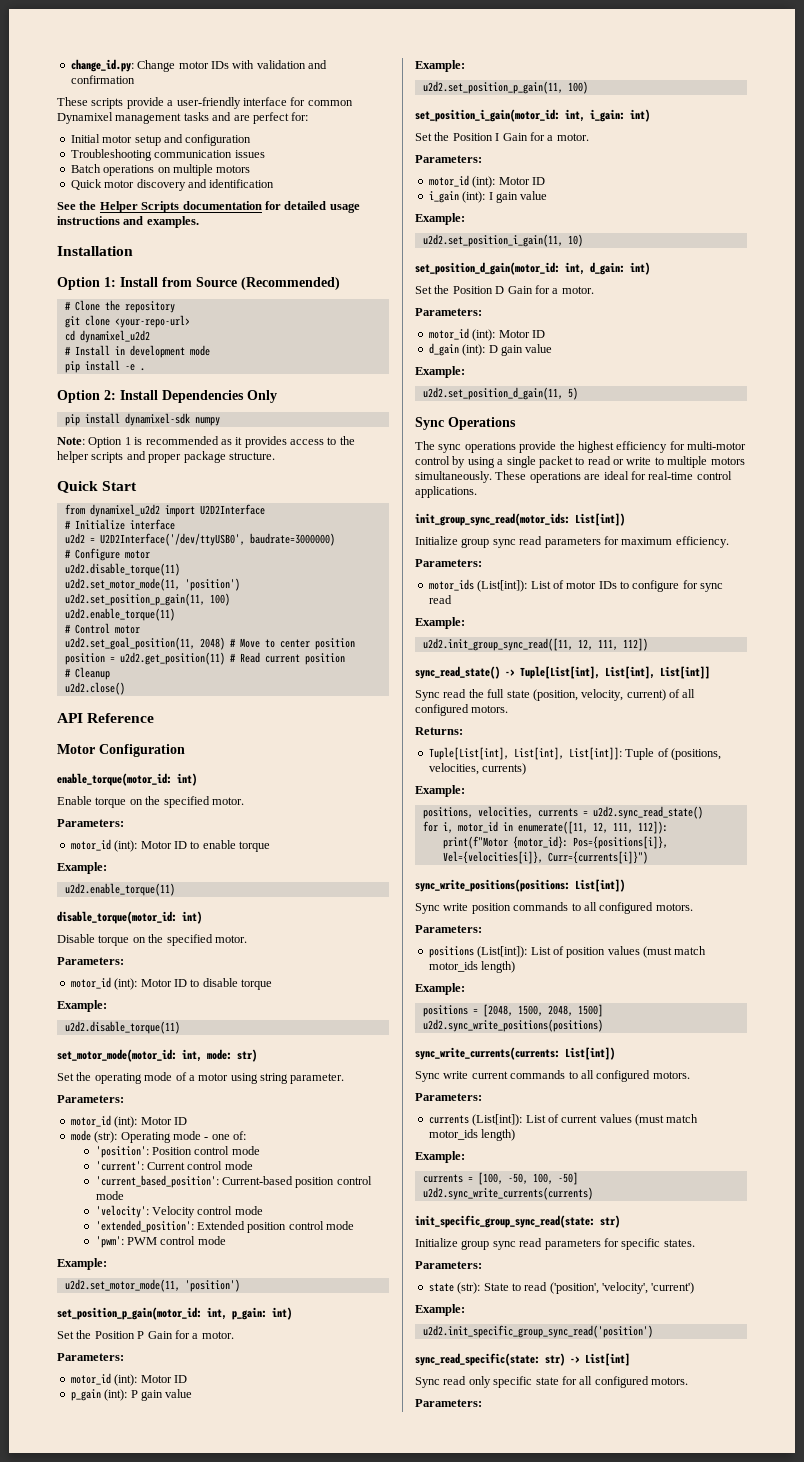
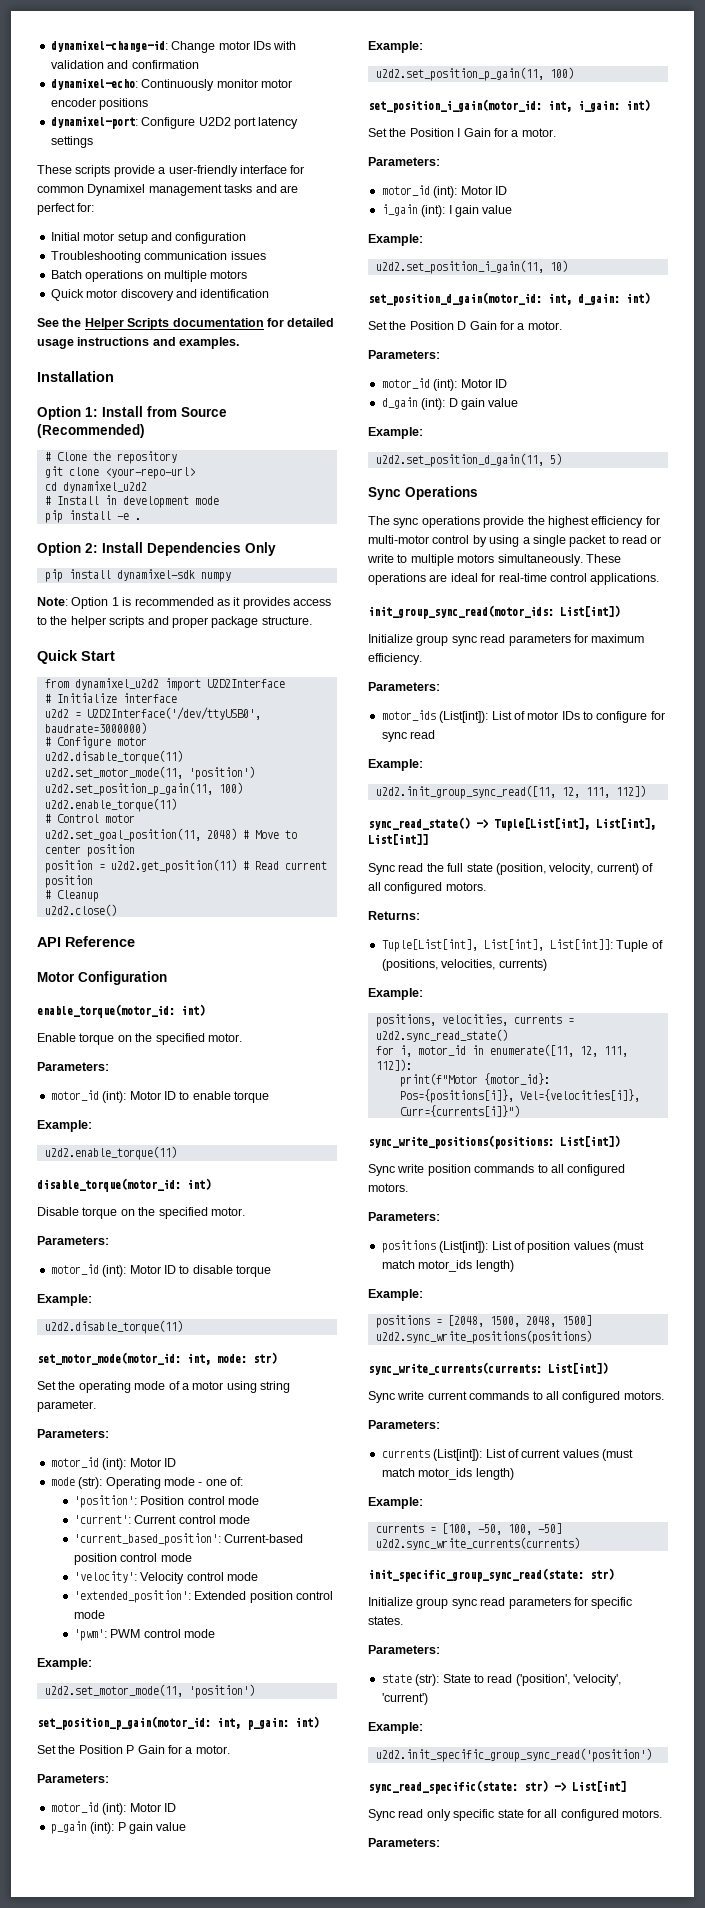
[70,59,134,72] change_id.py: -> [50,40,168,52] dynamixel-change-id:
(135, 79) none -> [50,78,292,91] [50,98,149,110] [50,116,299,129] [50,136,93,148] // dynamixel-echo: Continuously monitor motor encoder positions // dynamixel-port: Configure U2D2 port latency settings

